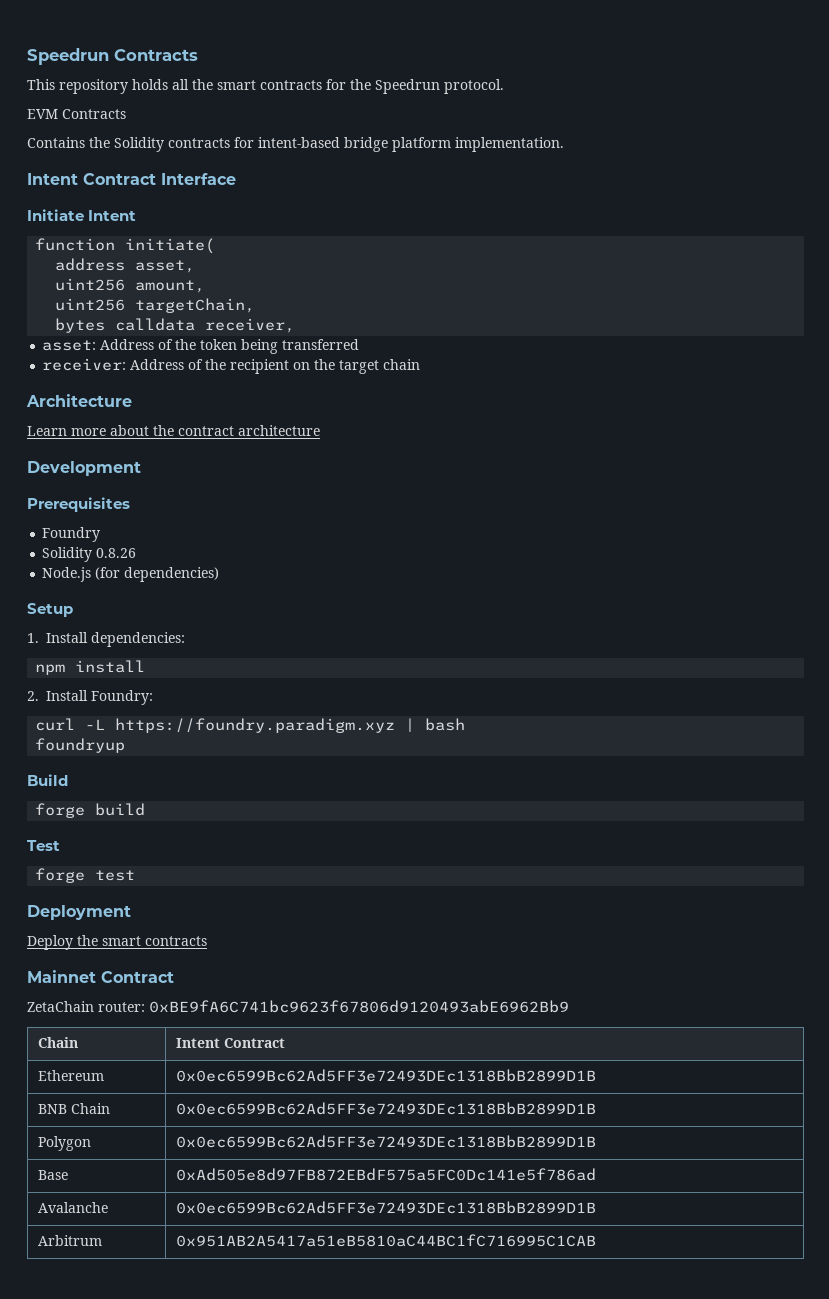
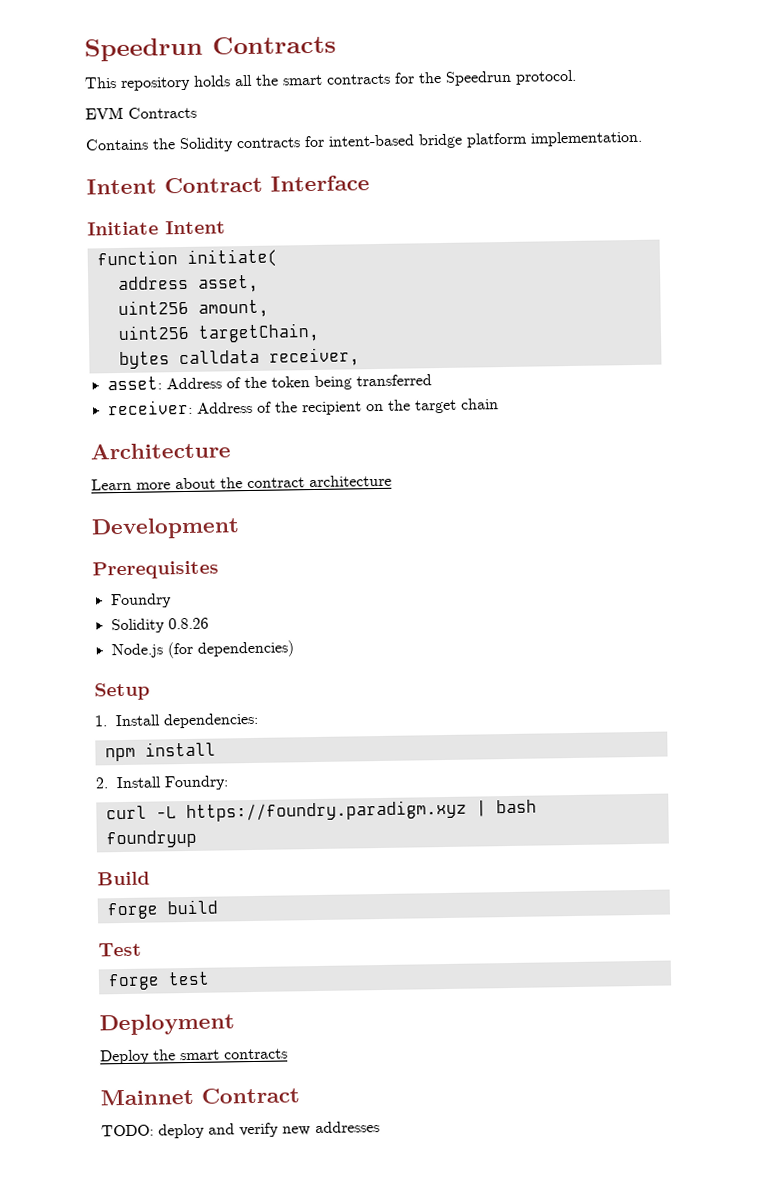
[27,1000,569,1013] [38,1037,79,1048] [176,1038,286,1048] [38,1070,105,1081] [176,1069,597,1082] [38,1103,111,1114] [176,1102,597,1115] [38,1136,92,1151] [176,1135,597,1148] [38,1170,69,1180] [176,1168,597,1181] [38,1202,109,1213] [176,1201,597,1214] [38,1235,103,1246] [176,1234,597,1247] ZetaChain router: 0xBE9fA6C741bc9623f67806d9120493abE6962Bb9 // Chain | Intent Contract // Ethereum | 0x0ec6599Bc62Ad5FF3e72493DEc1318BbB2899D1B // BNB Chain | 0x0ec6599Bc62Ad5FF3e72493DEc1318BbB2899D1B // Polygon | 0x0ec6599Bc62Ad5FF3e72493DEc1318BbB2899D1B // Base | 0xAd505e8d97FB872EBdF575a5FC0Dc141e5f786ad // Avalanche | 0x0ec6599Bc62Ad5FF3e72493DEc1318BbB2899D1B // Arbitrum | 0x951AB2A5417a51eB5810aC44BC1fC716995C1CAB -> [101,1121,380,1139] TODO: deploy and verify new addresses

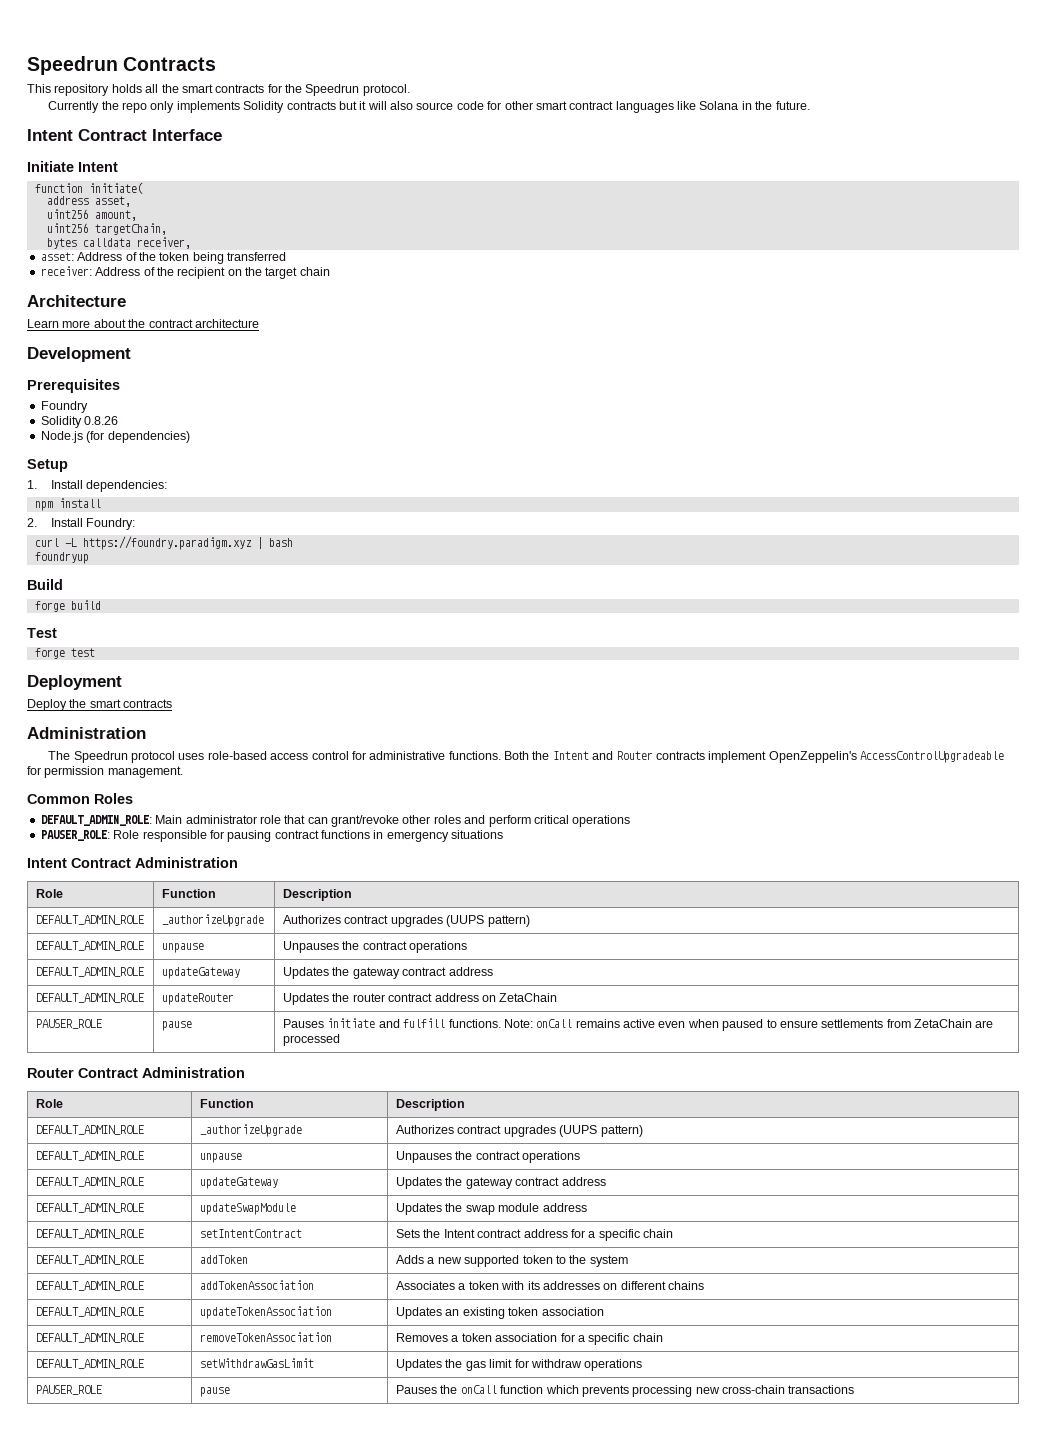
[85,106,197,120] [85,130,643,153] EVM Contracts // Contains the Solidity contracts for intent-based bridge platform implementation. -> [48,101,810,113] Currently the repo only implements Solidity contracts but it will also source code for other smart contract languages like Solana in the future.
[100,1087,300,1106] [101,1121,380,1139] Mainnet Contract // TODO: deploy and verify new addresses -> [27,727,146,739] [48,751,1005,763] [27,766,183,778] [27,793,133,804] [40,815,631,827] [40,830,504,842] [27,857,238,868] [35,889,63,898] [161,889,216,898] [282,889,352,901] [35,915,144,925] [161,914,264,927] [282,915,530,927] [35,941,144,951] [161,943,204,953] [282,941,468,953] [35,967,144,977] [161,967,240,979] [282,967,493,979] [35,993,144,1003] [161,993,234,1005] [282,993,558,1005] [35,1019,102,1029] [161,1021,192,1031] [282,1018,994,1031] [282,1034,340,1046] [27,1067,245,1078] [35,1099,63,1108] [199,1099,254,1108] [395,1099,465,1111] [35,1125,144,1135] [199,1124,302,1137] [395,1125,643,1137] [35,1151,144,1161] [199,1153,242,1163] [395,1151,581,1163] [35,1177,144,1187] [199,1177,278,1189] [395,1177,606,1189] [35,1203,144,1213] [199,1203,296,1215] [395,1203,587,1215] [35,1229,144,1239] [199,1229,302,1238] [395,1229,673,1241] [35,1255,144,1265] [199,1255,248,1264] [395,1255,628,1267] [35,1281,144,1291] [199,1280,314,1290] [395,1281,704,1290] [35,1307,144,1317] [199,1306,332,1319] [395,1307,604,1319] [35,1333,144,1343] [199,1332,332,1342] [395,1333,663,1345] [35,1359,144,1369] [199,1358,314,1368] [395,1359,643,1371] [35,1385,102,1395] [199,1387,230,1397] [395,1385,855,1397] Administration // The Speedrun protocol uses role-based access control for administrative functions. Both the Intent and Router contracts implement OpenZeppelin's AccessControlUpgradeable for permission management. // Common Roles // DEFAULT_ADMIN_ROLE: Main administrator role that can grant/revoke other roles and perform critical operations // PAUSER_ROLE: Role responsible for pausing contract functions in emergency situations // Intent Contract Administration // Role | Function | Description // DEFAULT_ADMIN_ROLE | _authorizeUpgrade | Authorizes contract upgrades (UUPS pattern) // DEFAULT_ADMIN_ROLE | unpause | Unpauses the contract operations // DEFAULT_ADMIN_ROLE | updateGateway | Updates the gateway contract address // DEFAULT_ADMIN_ROLE | updateRouter | Updates the router contract address on ZetaChain // PAUSER_ROLE | pause | Pauses initiate and fulfill functions. Note: onCall remains active even when paused to ensure settlements from ZetaChain are processed // Router Contract Administration // Role | Function | Description // DEFAULT_ADMIN_ROLE | _authorizeUpgrade | Authorizes contract upgrades (UUPS pattern) // DEFAULT_ADMIN_ROLE | unpause | Unpauses the contract operations // DEFAULT_ADMIN_ROLE | updateGateway | Updates the gateway contract address // DEFAULT_ADMIN_ROLE | updateSwapModule | Updates the swap module address // DEFAULT_ADMIN_ROLE | setIntentContract | Sets the Intent contract address for a specific chain // DEFAULT_ADMIN_ROLE | addToken | Adds a new supported token to the system // DEFAULT_ADMIN_ROLE | addTokenAssociation | Associates a token with its addresses on different chains // DEFAULT_ADMIN_ROLE | updateTokenAssociation | Updates an existing token association // DEFAULT_ADMIN_ROLE | removeTokenAssociation | Removes a token association for a specific chain // DEFAULT_ADMIN_ROLE | setWithdrawGasLimit | Updates the gas limit for withdraw operations // PAUSER_ROLE | pause | Pauses the onCall function which prevents processing new cross-chain transactions

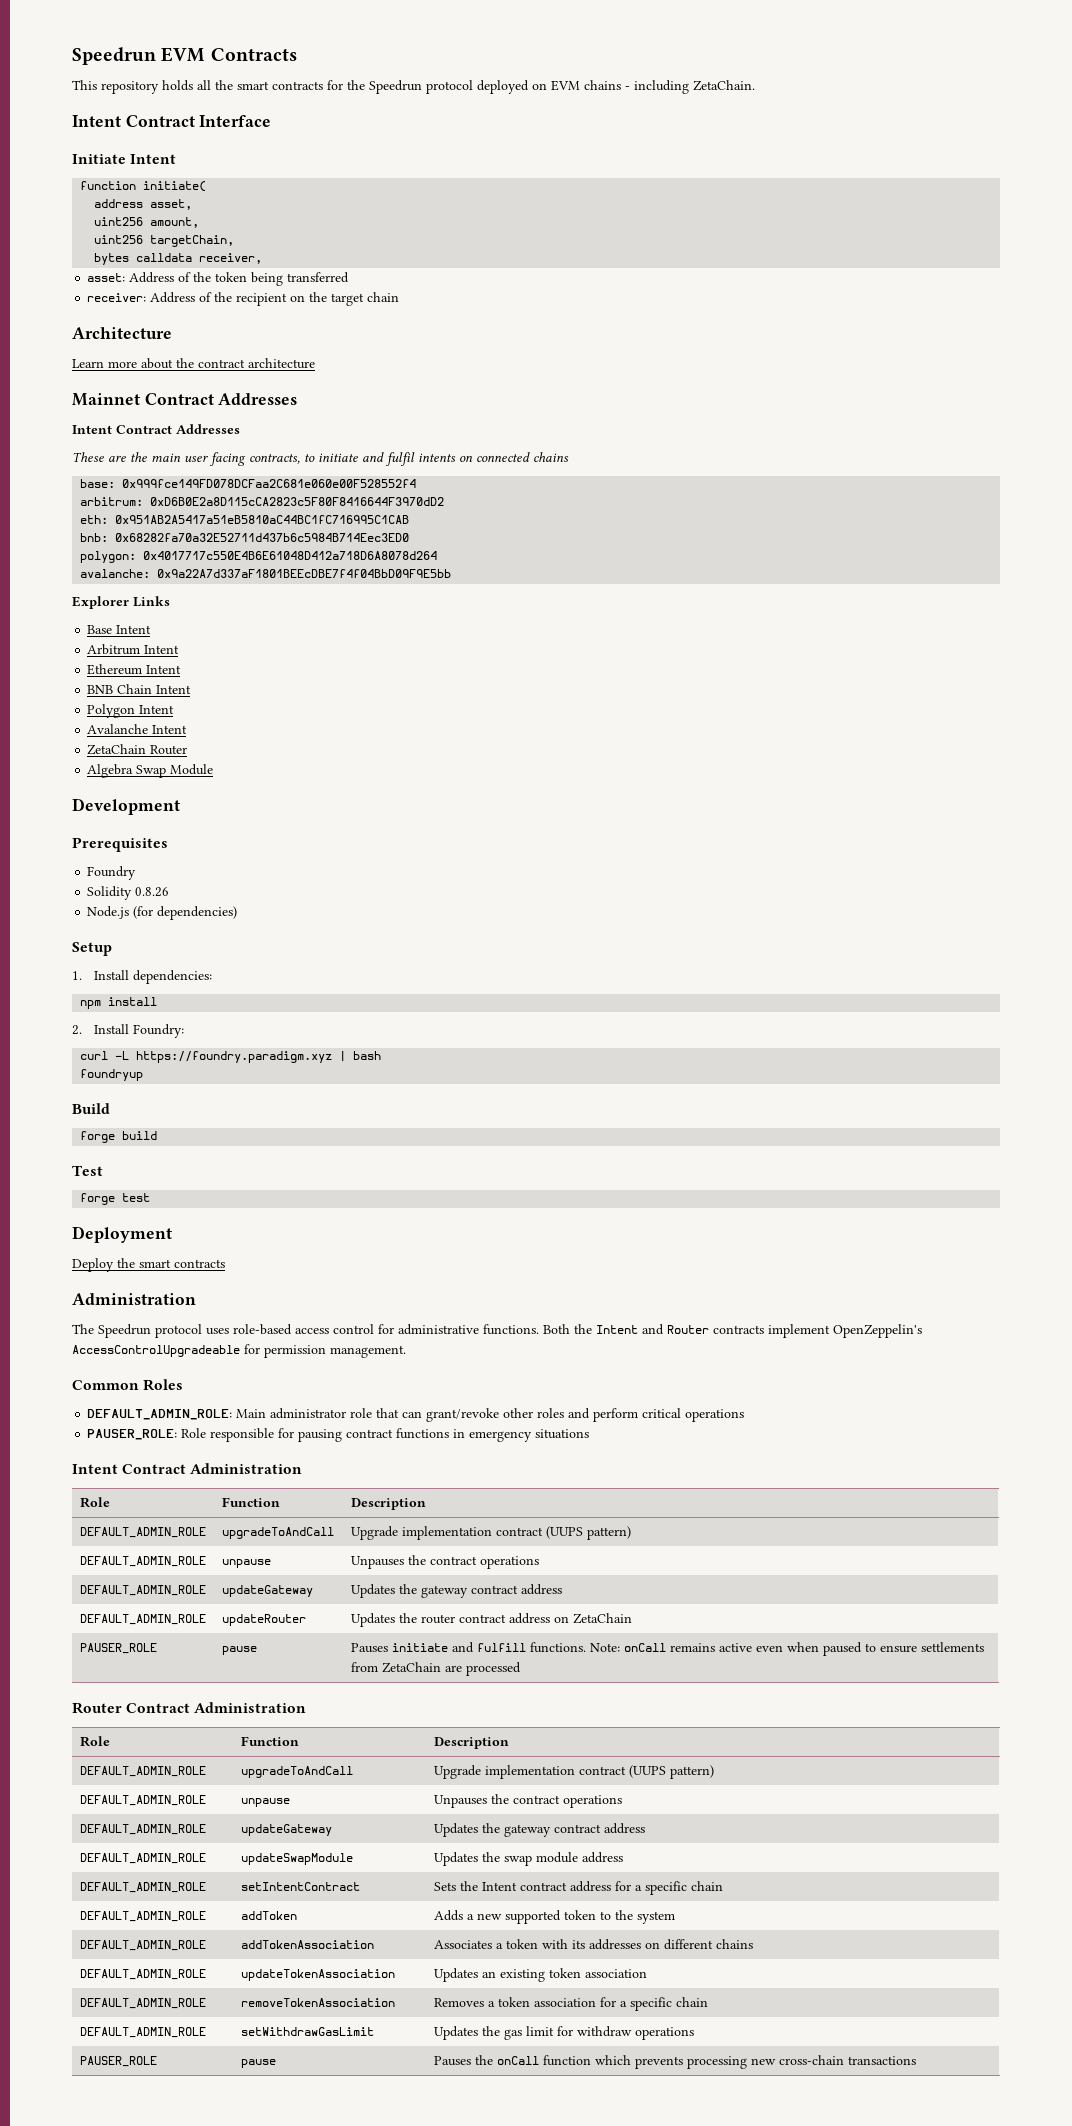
[27,56,118,75] Speedrun -> [72,47,206,65] Speedrun EVM
[362,84,410,96] [48,101,810,113] protocol. // Currently the repo only implements Solidity contracts but it will also source code for other smart contract languages like Solana in the future. -> [426,80,755,94] protocol deployed on EVM chains - including ZetaChain.
(259, 323) none -> [72,393,298,406] [72,424,240,434] [72,452,569,466] [80,479,417,488] [80,497,445,506] [80,515,410,524] [80,533,410,542] [80,551,438,563] [80,569,452,578] [72,596,170,609] [87,625,152,634] [87,644,180,655] [87,664,182,675] [87,684,192,694] [87,704,175,718] [87,724,188,734] [87,744,188,755] [87,764,214,778] // Mainnet Contract Addresses // Intent Contract Addresses // These are the main user facing contracts, to initiate and fulfil intents on connected chains // base: 0x999fce149FD078DCFaa2C681e060e00F528552f4 // arbitrum: 0xD6B0E2a8D115cCA2823c5F80F8416644F3970dD2 // eth: 0x951AB2A5417a51eB5810aC44BC1fC716995C1CAB // bnb: 0x68282fa70a32E52711d437b6c5984B714Eec3ED0 // polygon: 0x4017717c550E4B6E61048D412a718D6A8078d264 // avalanche: 0x9a22A7d337aF1801BEEcDBE7f4f04BbD09F9E5bb // Explorer Links // Base Intent // Arbitrum Intent // Ethereum Intent // BNB Chain Intent // Polygon Intent // Avalanche Intent // ZetaChain Router // Algebra Swap Module
[161,914,264,927] [282,915,443,927] _authorizeUpgrade | Authorizes contract upgrades -> [221,1527,334,1539] [350,1526,543,1540] upgradeToAndCall | Upgrade implementation contract
[199,1124,302,1137] [395,1125,556,1137] _authorizeUpgrade | Authorizes contract upgrades -> [240,1766,353,1778] [433,1765,626,1779] upgradeToAndCall | Upgrade implementation contract

